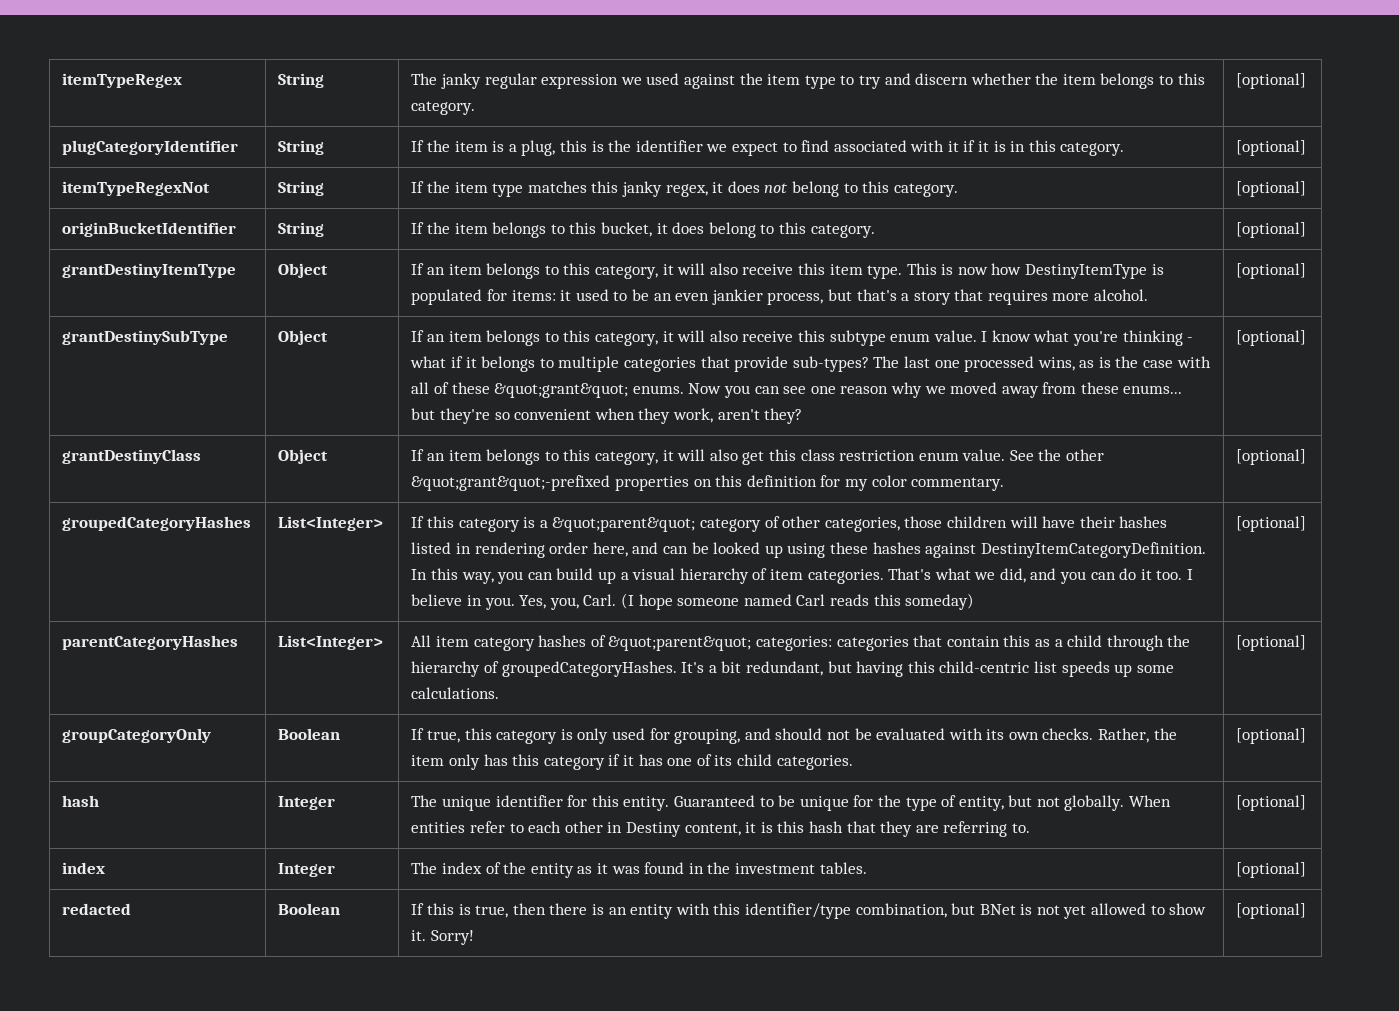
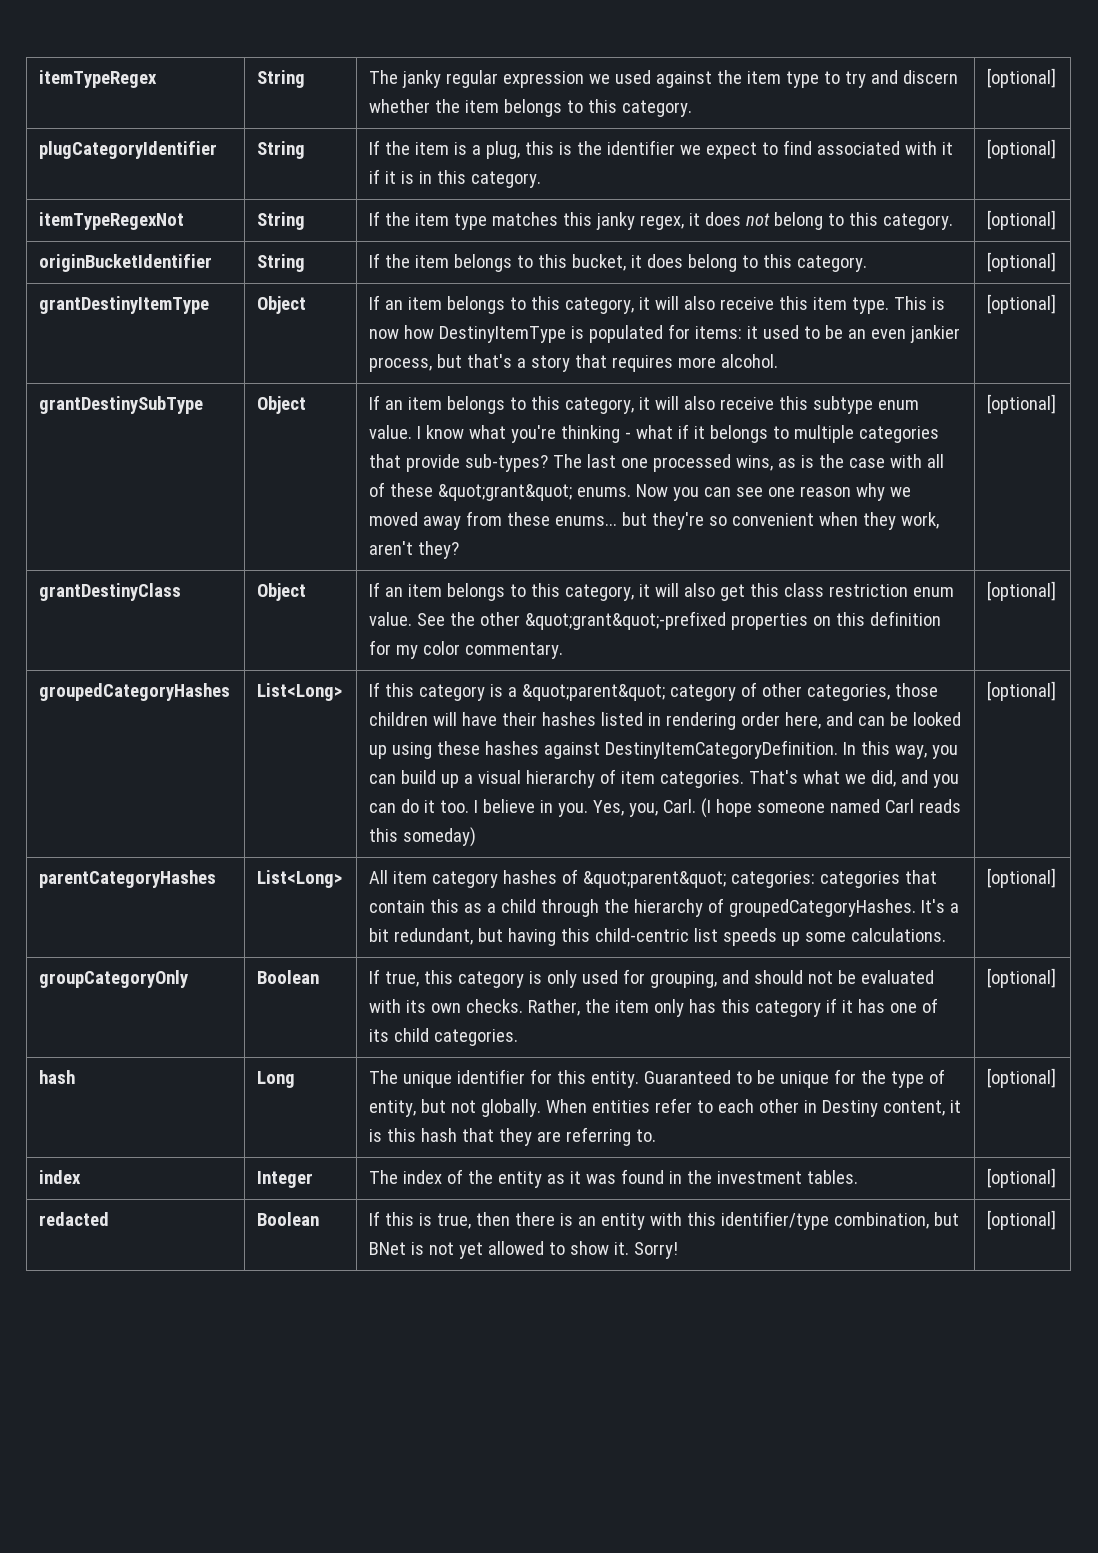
[278,516,384,531] List<Integer> -> [257,683,343,701] List<Long>
[278,635,384,650] List<Integer> -> [257,870,343,888] List<Long>
[278,796,336,810] Integer -> [257,1071,296,1088] Long

